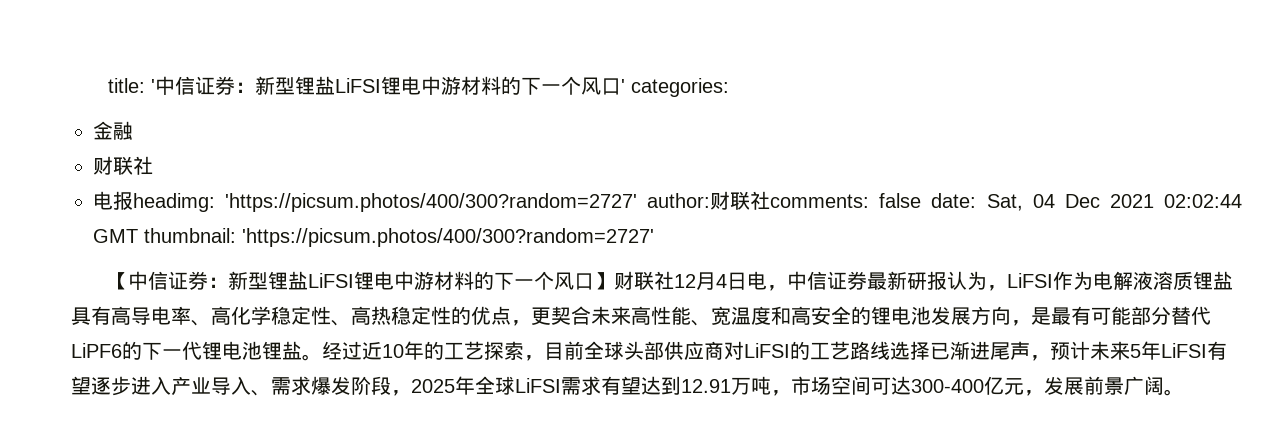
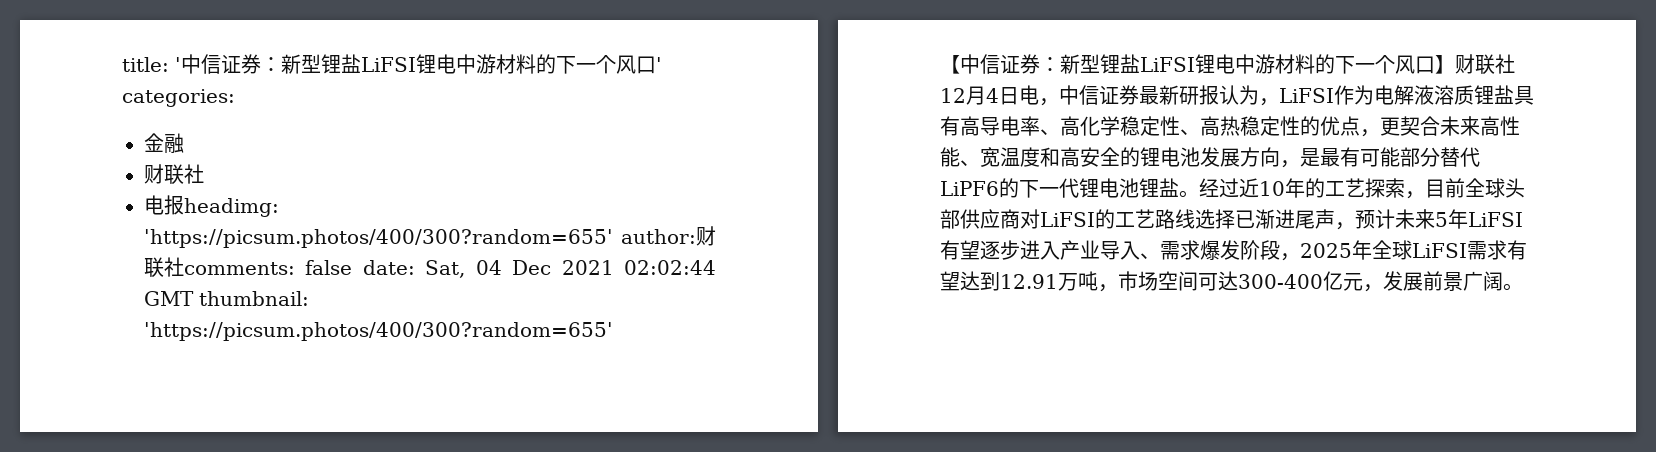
[225,193,638,212] 'https://picsum.photos/400/300?random=2727' -> [144,229,613,248] 'https://picsum.photos/400/300?random=655'
[242,228,654,247] 'https://picsum.photos/400/300?random=2727' -> [144,322,613,341] 'https://picsum.photos/400/300?random=655'

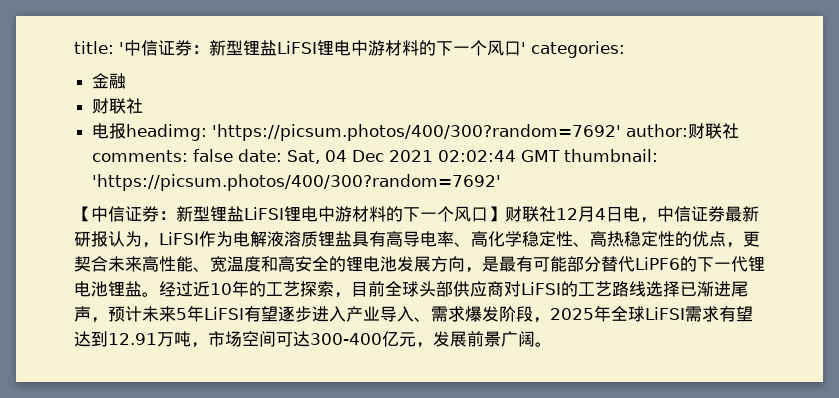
[144,229,613,248] 'https://picsum.photos/400/300?random=655' -> [212,124,622,141] 'https://picsum.photos/400/300?random=7692'
[144,322,613,341] 'https://picsum.photos/400/300?random=655' -> [92,174,502,191] 'https://picsum.photos/400/300?random=7692'

